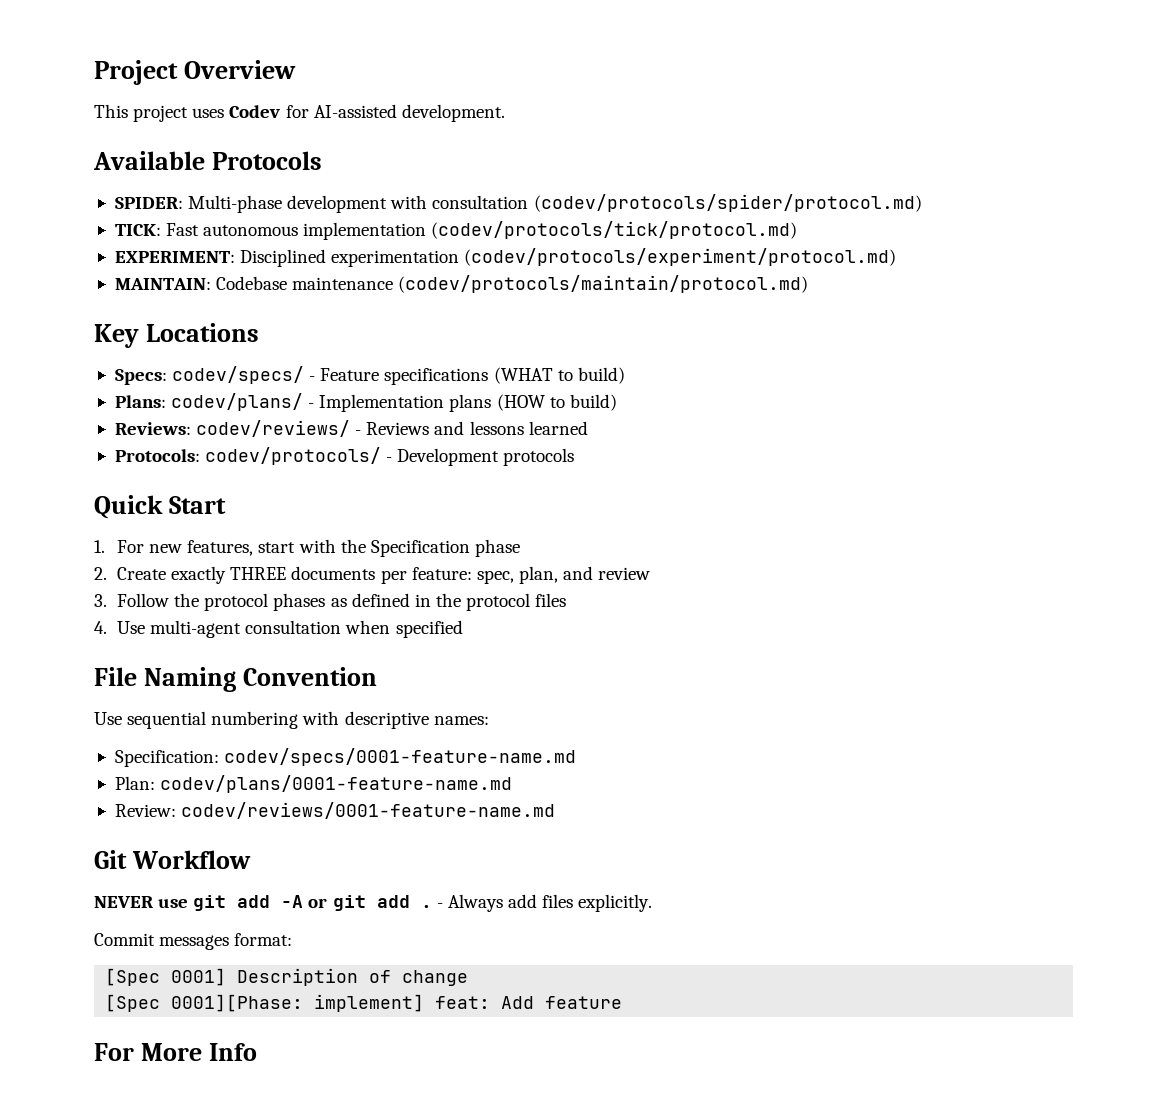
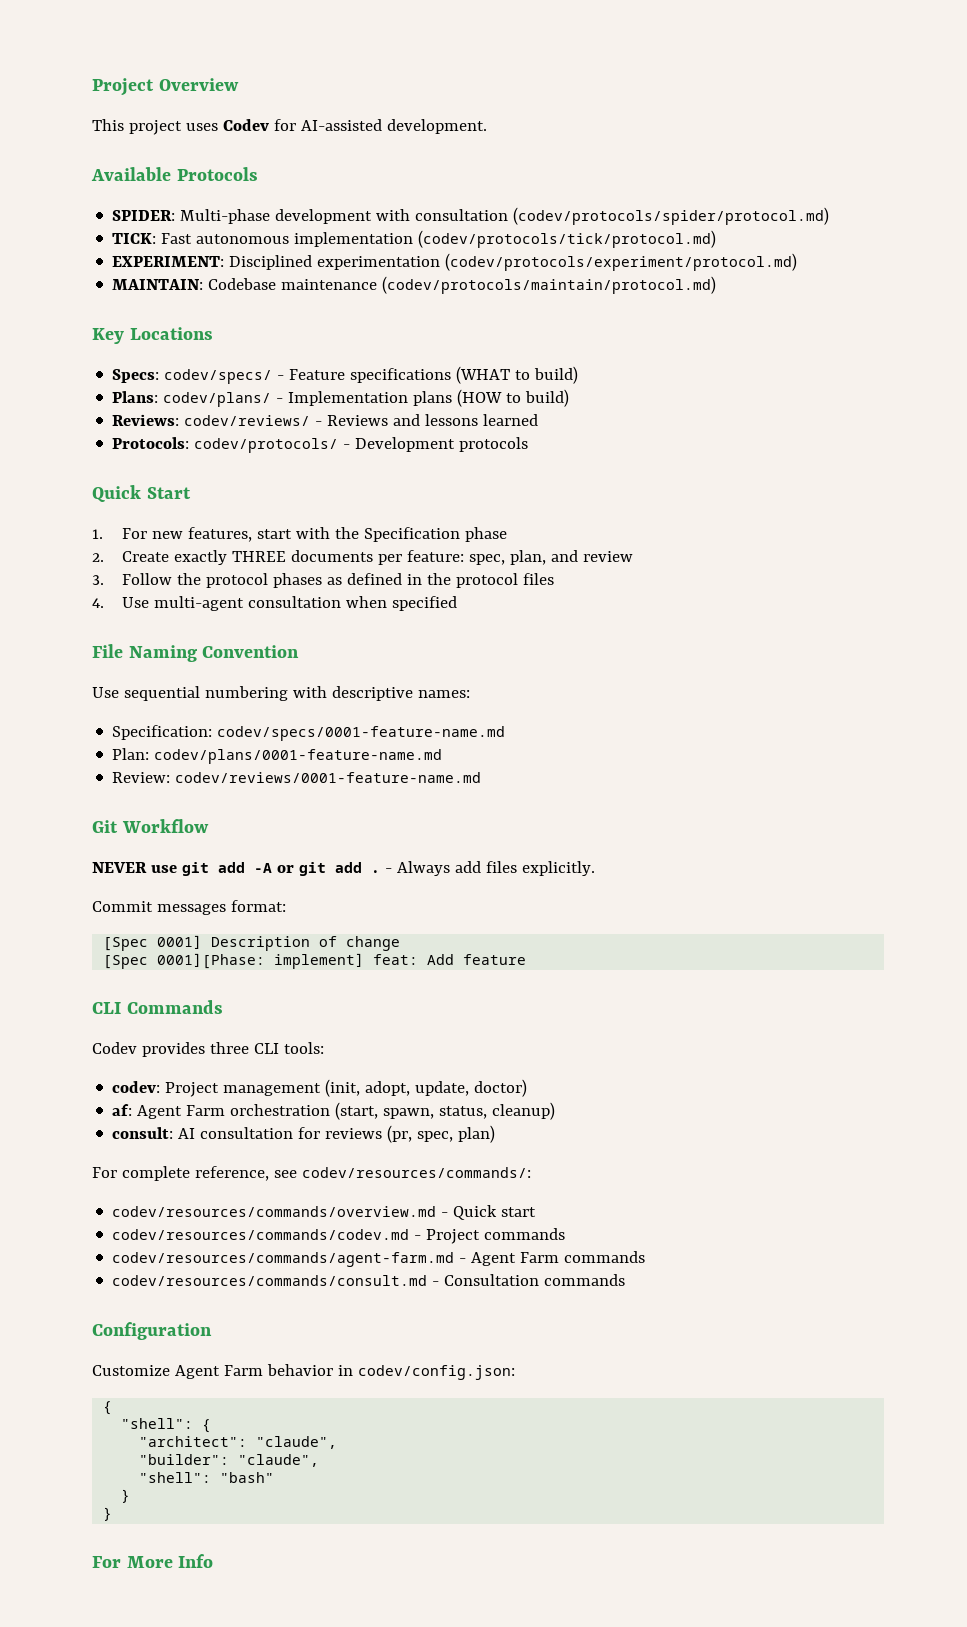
(623, 1002) none -> [92,1000,223,1014] [92,1042,324,1057] [112,1079,528,1097] [112,1102,556,1120] [112,1125,496,1143] [92,1166,531,1181] [112,1205,537,1220] [112,1228,566,1244] [112,1251,646,1267] [112,1274,626,1286] [92,1322,212,1340] [92,1364,515,1380] [103,1401,113,1415] [121,1418,212,1433] [139,1436,338,1449] [139,1454,320,1467] [139,1472,275,1483] [121,1489,131,1503] [103,1507,113,1521] // CLI Commands // Codev provides three CLI tools: // codev: Project management (init, adopt, update, doctor) // af: Agent Farm orchestration (start, spawn, status, cleanup) // consult: AI consultation for reviews (pr, spec, plan) // For complete reference, see codev/resources/commands/: // codev/resources/commands/overview.md - Quick start // codev/resources/commands/codev.md - Project commands // codev/resources/commands/agent-farm.md - Agent Farm commands // codev/resources/commands/consult.md - Consultation commands // Configuration // Customize Agent Farm behavior in codev/config.json: // { // "shell": { // "architect": "claude", // "builder": "claude", // "shell": "bash" // } // }

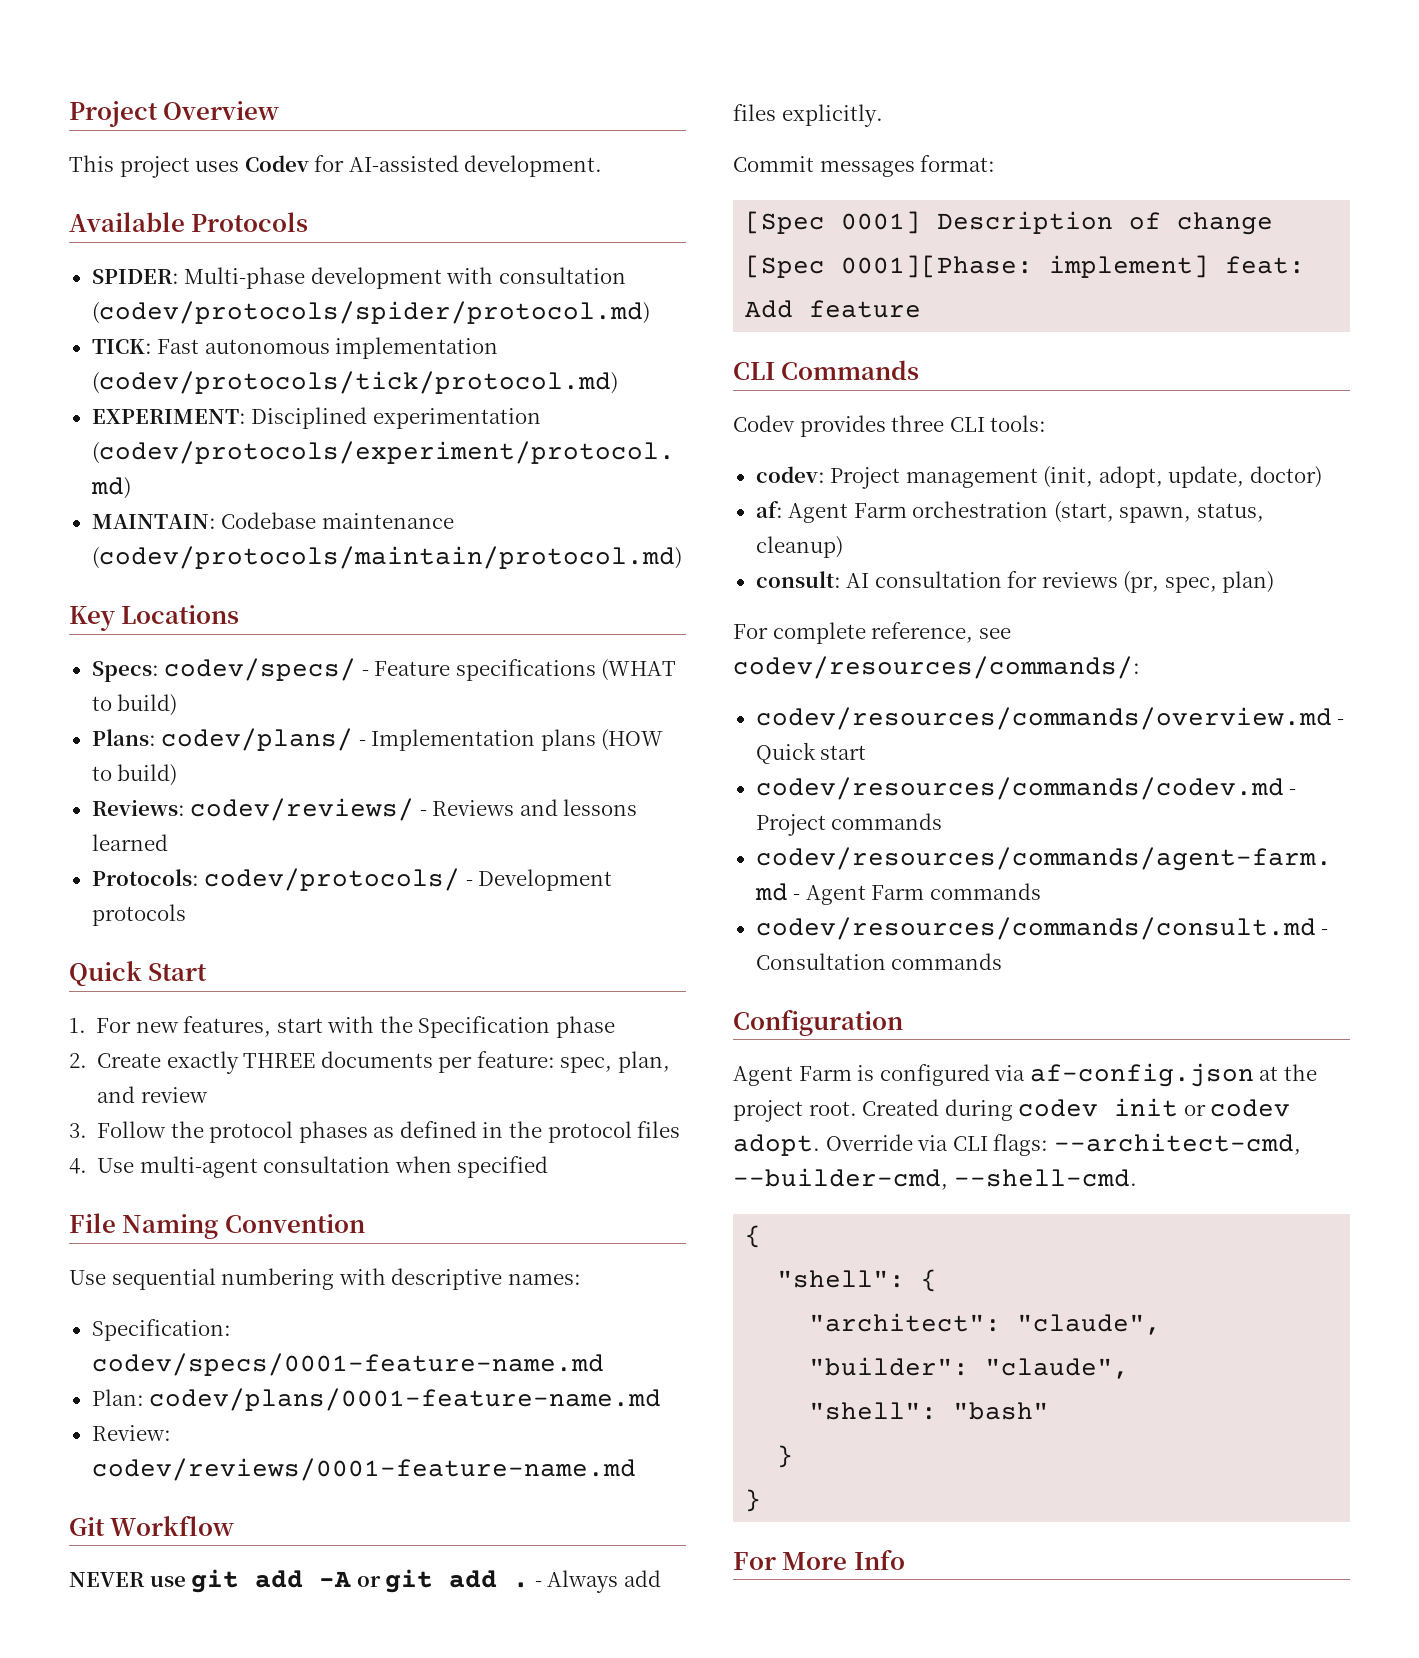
[92,1364,515,1380] Customize Agent Farm behavior in codev/config.json: -> [733,1063,1317,1087] [733,1098,1291,1122] [733,1133,1301,1156] [733,1168,1137,1190] Agent Farm is configured via af-config.json at the project root. Created during codev init or codev adopt. Override via CLI flags: --architect-cmd, --builder-cmd, --shell-cmd.

